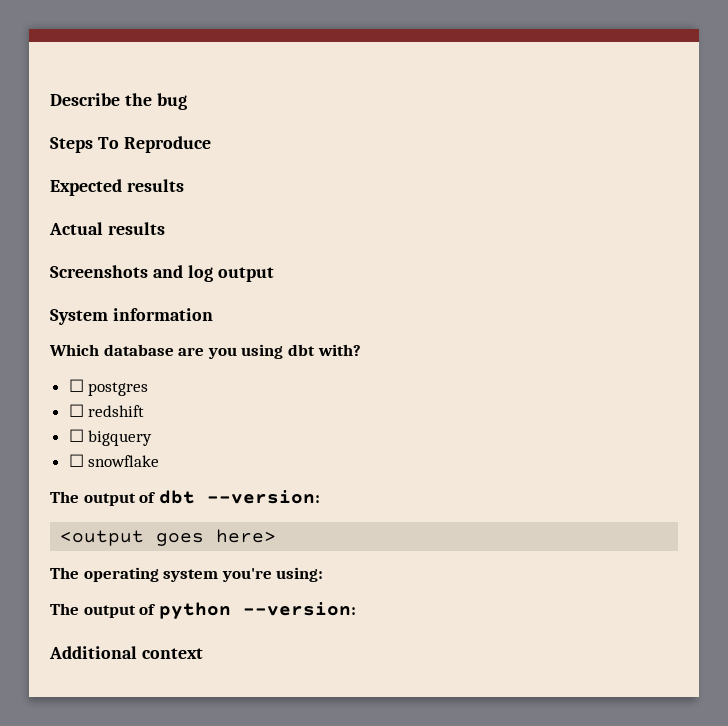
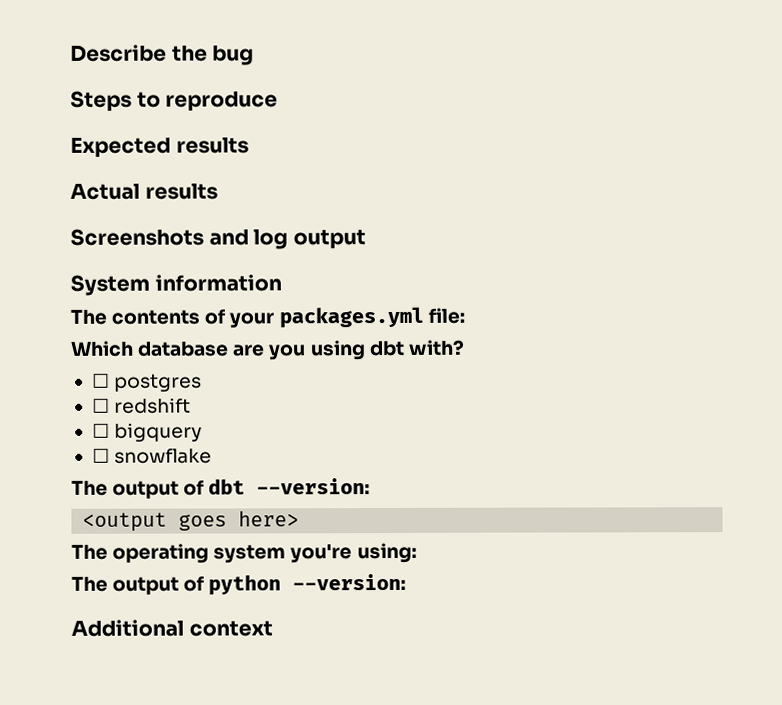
[97,136,211,153] To Reproduce -> [136,91,279,112] to reproduce
(213, 314) none -> [70,306,465,329] // The contents of your packages.yml file:

